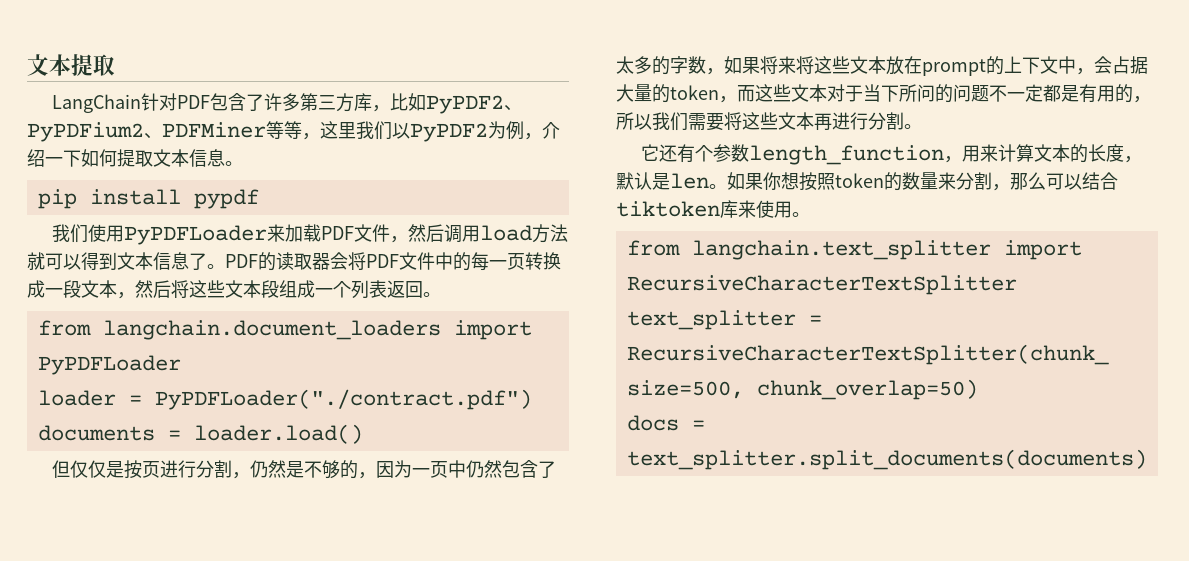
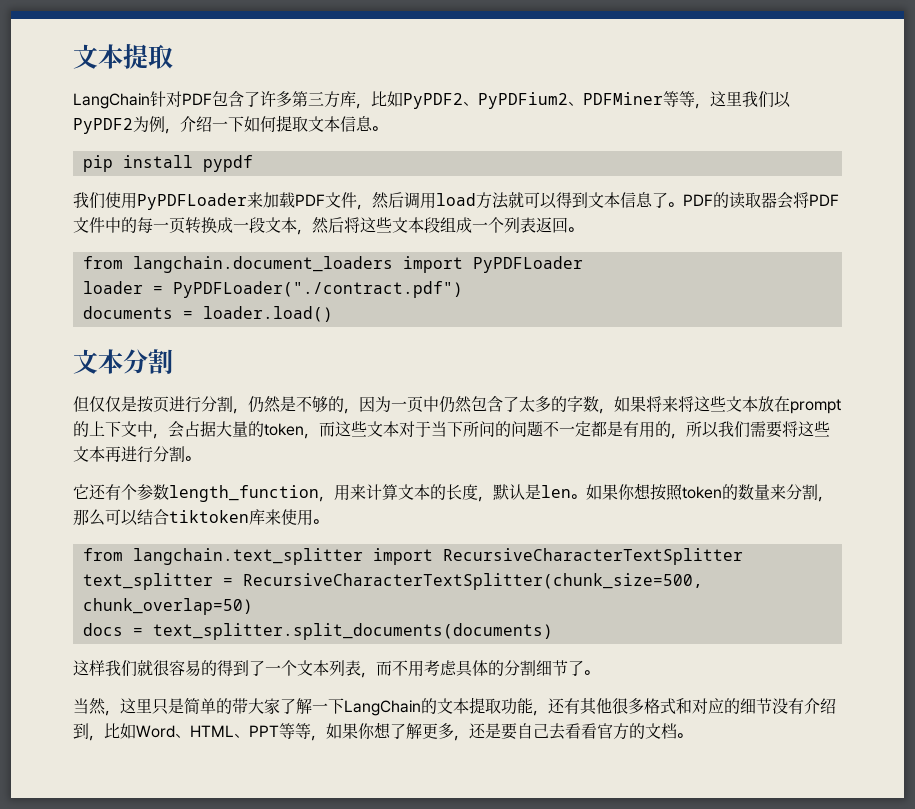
(363, 434) none -> [73,349,173,374] // 文本分割
(1147, 459) none -> [73,660,599,678] [73,697,836,716] [73,722,692,741] // 这样我们就很容易的得到了一个文本列表，而不用考虑具体的分割细节了。 // 当然，这里只是简单的带大家了解一下LangChain的文本提取功能，还有其他很多格式和对应的细节没有介绍到，比如Word、HTML、PPT等等，如果你想了解更多，还是要自己去看看官方的文档。

